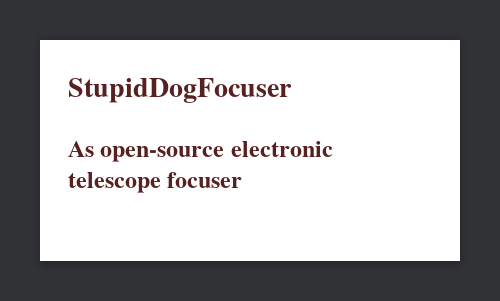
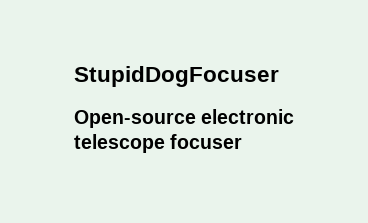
[68,141,225,162] As open-source -> [74,110,196,128] Open-source

